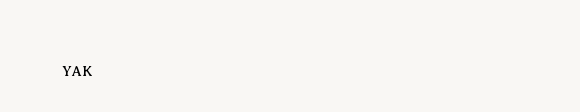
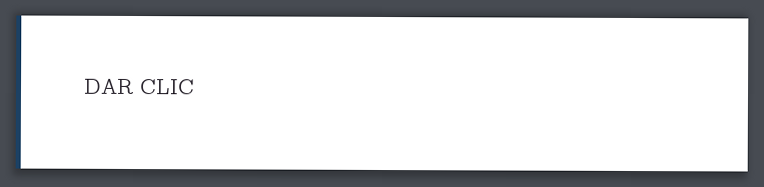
[62,66,93,76] YAK -> [83,78,195,95] DAR CLIC

